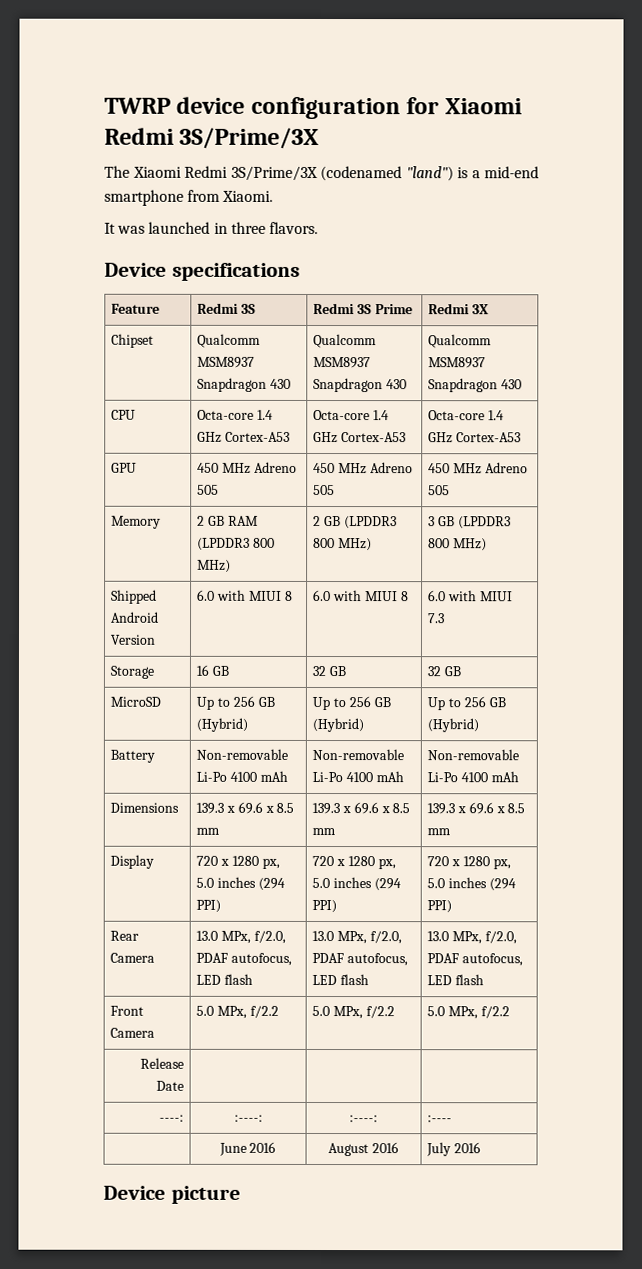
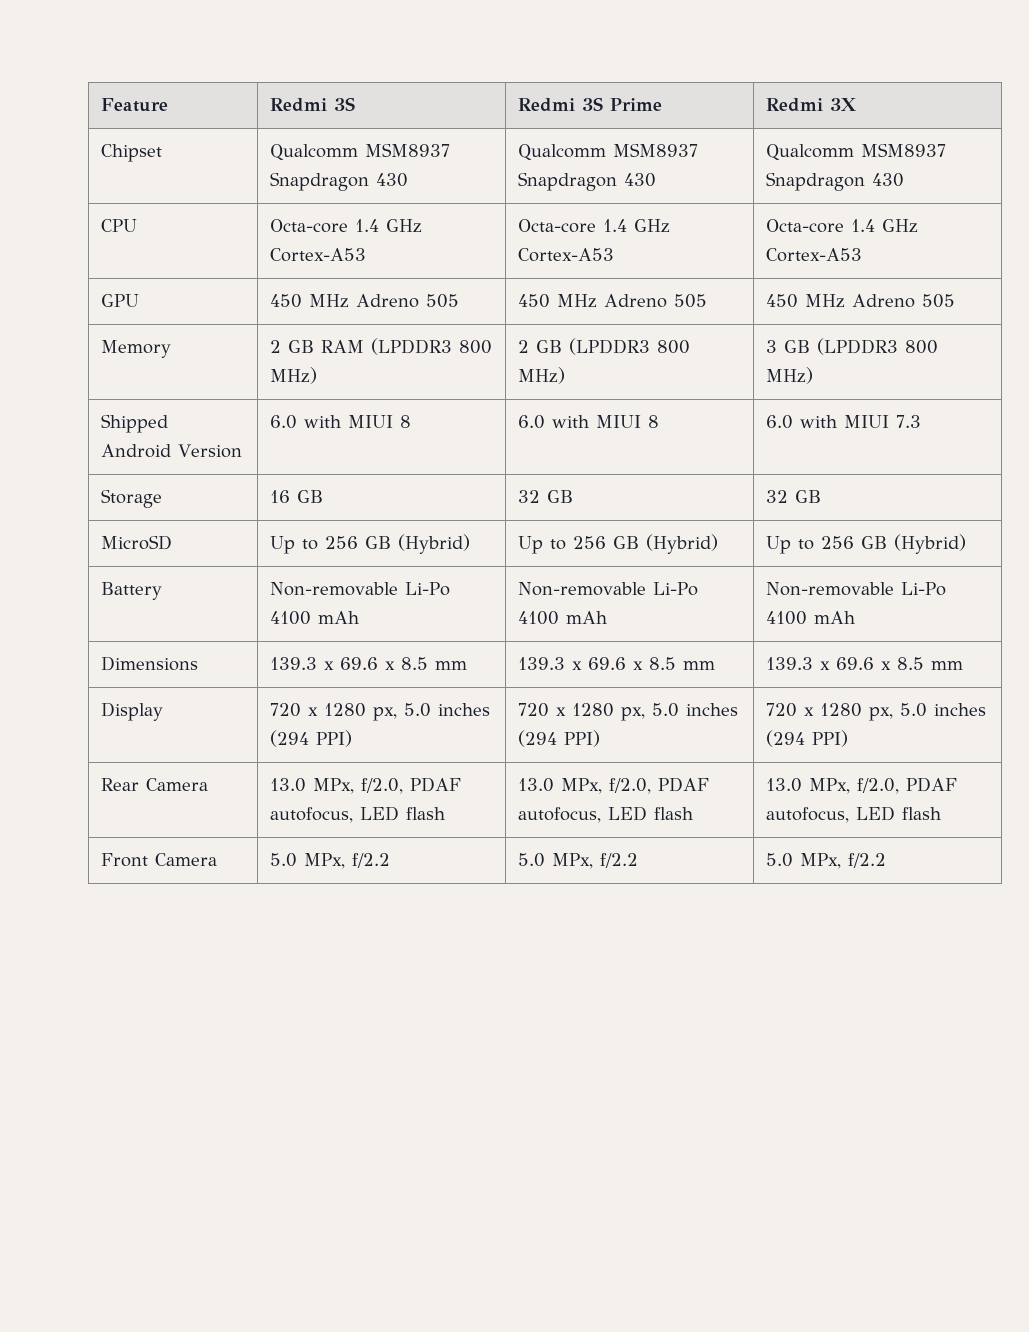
[104,96,523,120] [104,127,320,149] [104,165,539,182] [104,189,274,206] [104,221,318,234] [104,262,300,281] TWRP device configuration for Xiaomi Redmi 3S/Prime/3X // The Xiaomi Redmi 3S/Prime/3X (codenamed "land") is a mid-end smartphone from Xiaomi. // It was launched in three flavors. // Device specifications // -> (101, 105) none
[139,1057,184,1069] [155,1080,184,1091] [158,1114,184,1122] [233,1114,263,1122] [349,1115,378,1123] [427,1115,453,1123] [218,1141,277,1156] [328,1142,399,1157] [426,1142,482,1157] [103,1185,241,1204] // Release Date | | | // ----: | :----: | :----: | :---- // | June 2016 | August 2016 | July 2016 // Device picture -> (887, 860) none

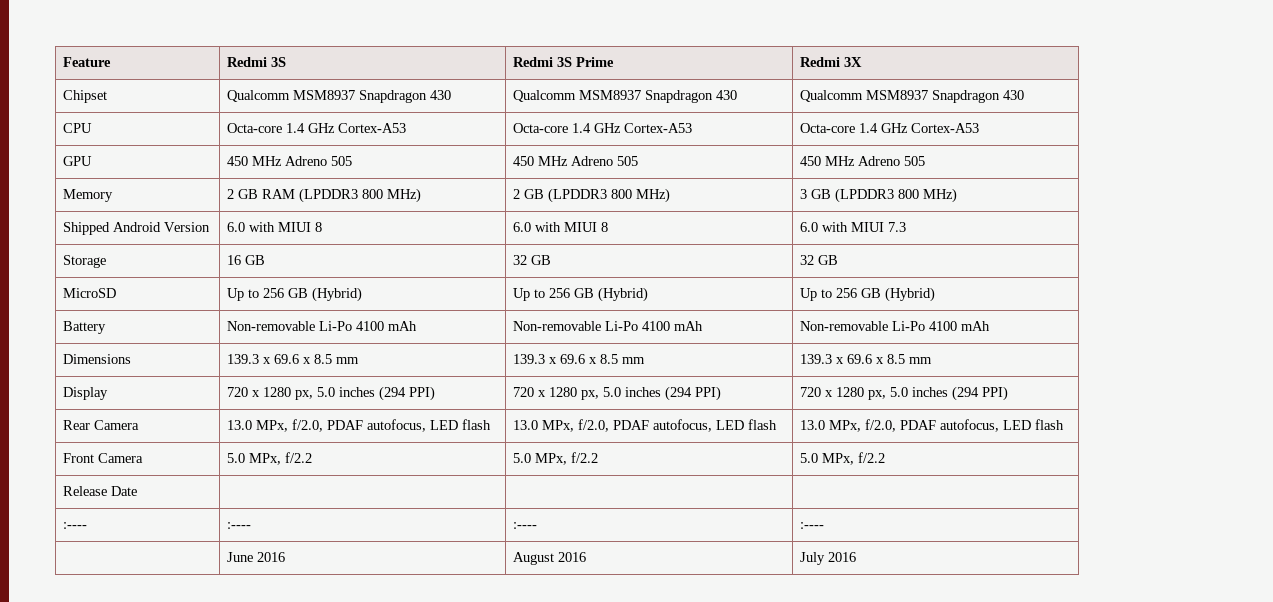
(887, 860) none -> [62,486,137,496] [62,522,87,529] [226,522,251,529] [512,522,537,529] [799,522,824,529] [226,552,285,562] [512,552,586,565] [799,552,856,565] // Release Date | | | // :---- | :---- | :---- | :---- // | June 2016 | August 2016 | July 2016

